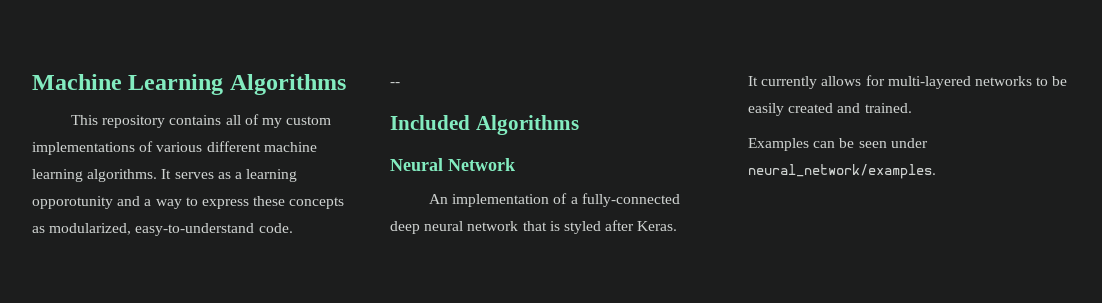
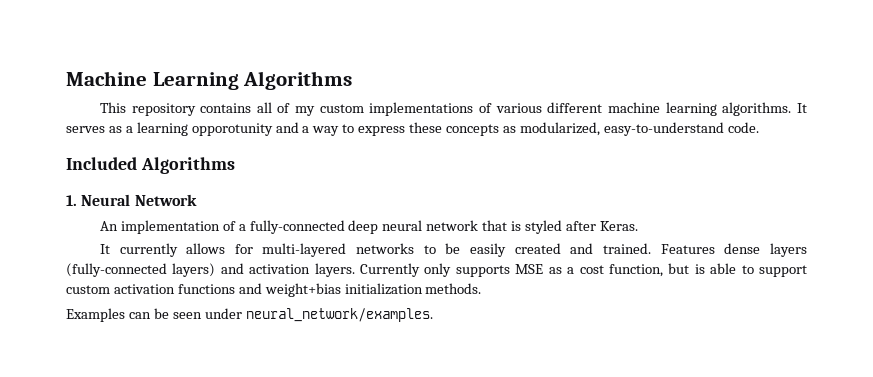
[390,82,400,86] // -- -> (759, 127) none
(579, 125) none -> [66,195,77,206] 1.
(912, 108) none -> [660,243,807,257] [66,263,807,277] [66,283,482,297] Features dense layers (fully-connected layers) and activation layers. Currently only supports MSE as a cost function, but is able to support custom activation functions and weight+bias initialization methods.

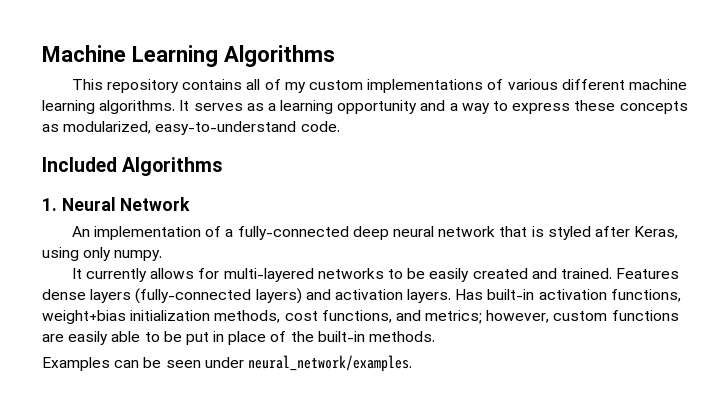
[191,123,273,136] opporotunity -> [337,100,418,114] opportunity
[599,221,638,231] Keras. -> [634,226,679,239] [42,247,163,261] Keras, using only numpy.
[360,263,807,277] [66,283,423,297] Currently only supports MSE as a cost function, but is able to support custom activation functions and weight+bias initialization -> [455,289,681,302] [42,310,679,324] [42,331,365,345] Has built-in activation functions, weight+bias initialization methods, cost functions, and metrics; however, custom functions are easily able to be put in place of the built-in

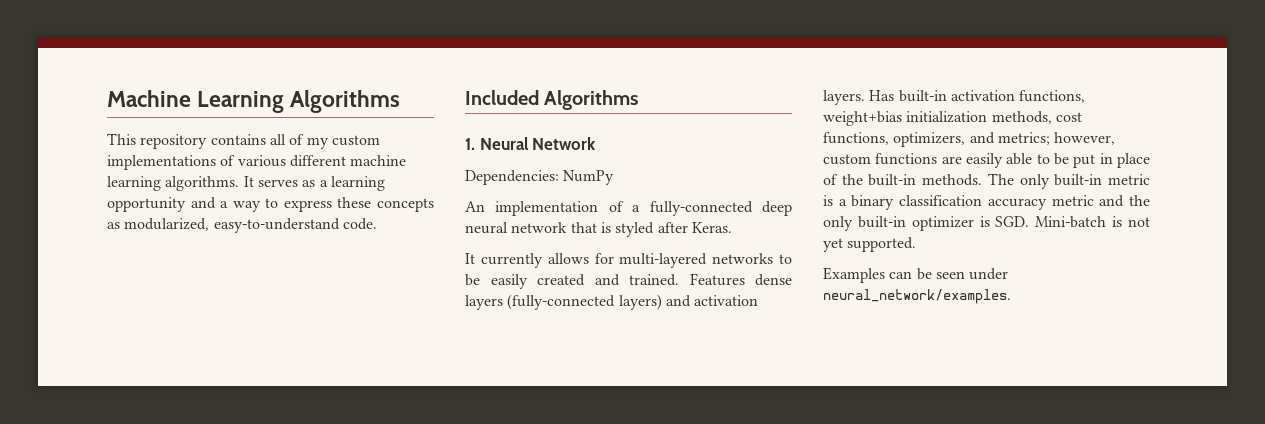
(191, 204) none -> [465,170,615,185] // Dependencies: NumPy
[634,226,679,239] [42,247,163,261] Keras, using only numpy. -> [691,222,732,233] Keras.
(392, 316) none -> [893,132,966,147] optimizers,
(436, 336) none -> [987,173,1150,189] [823,195,1150,210] [823,216,1150,231] [823,237,917,252] The only built-in metric is a binary classification accuracy metric and the only built-in optimizer is SGD. Mini-batch is not yet supported.

